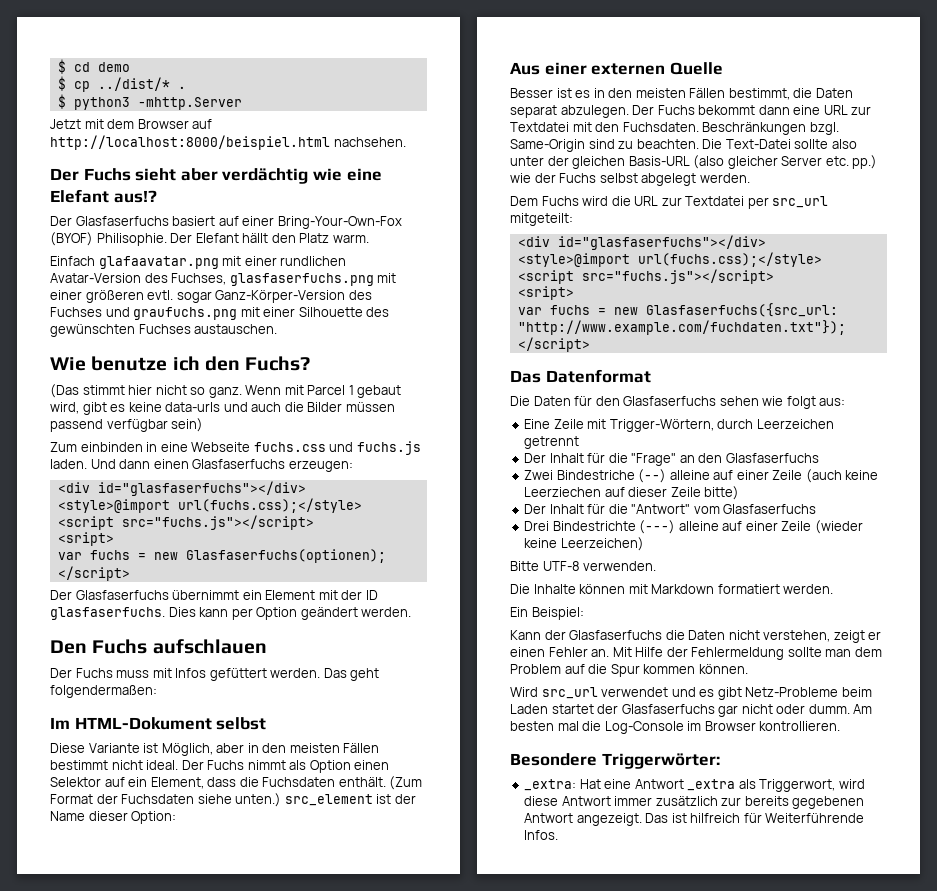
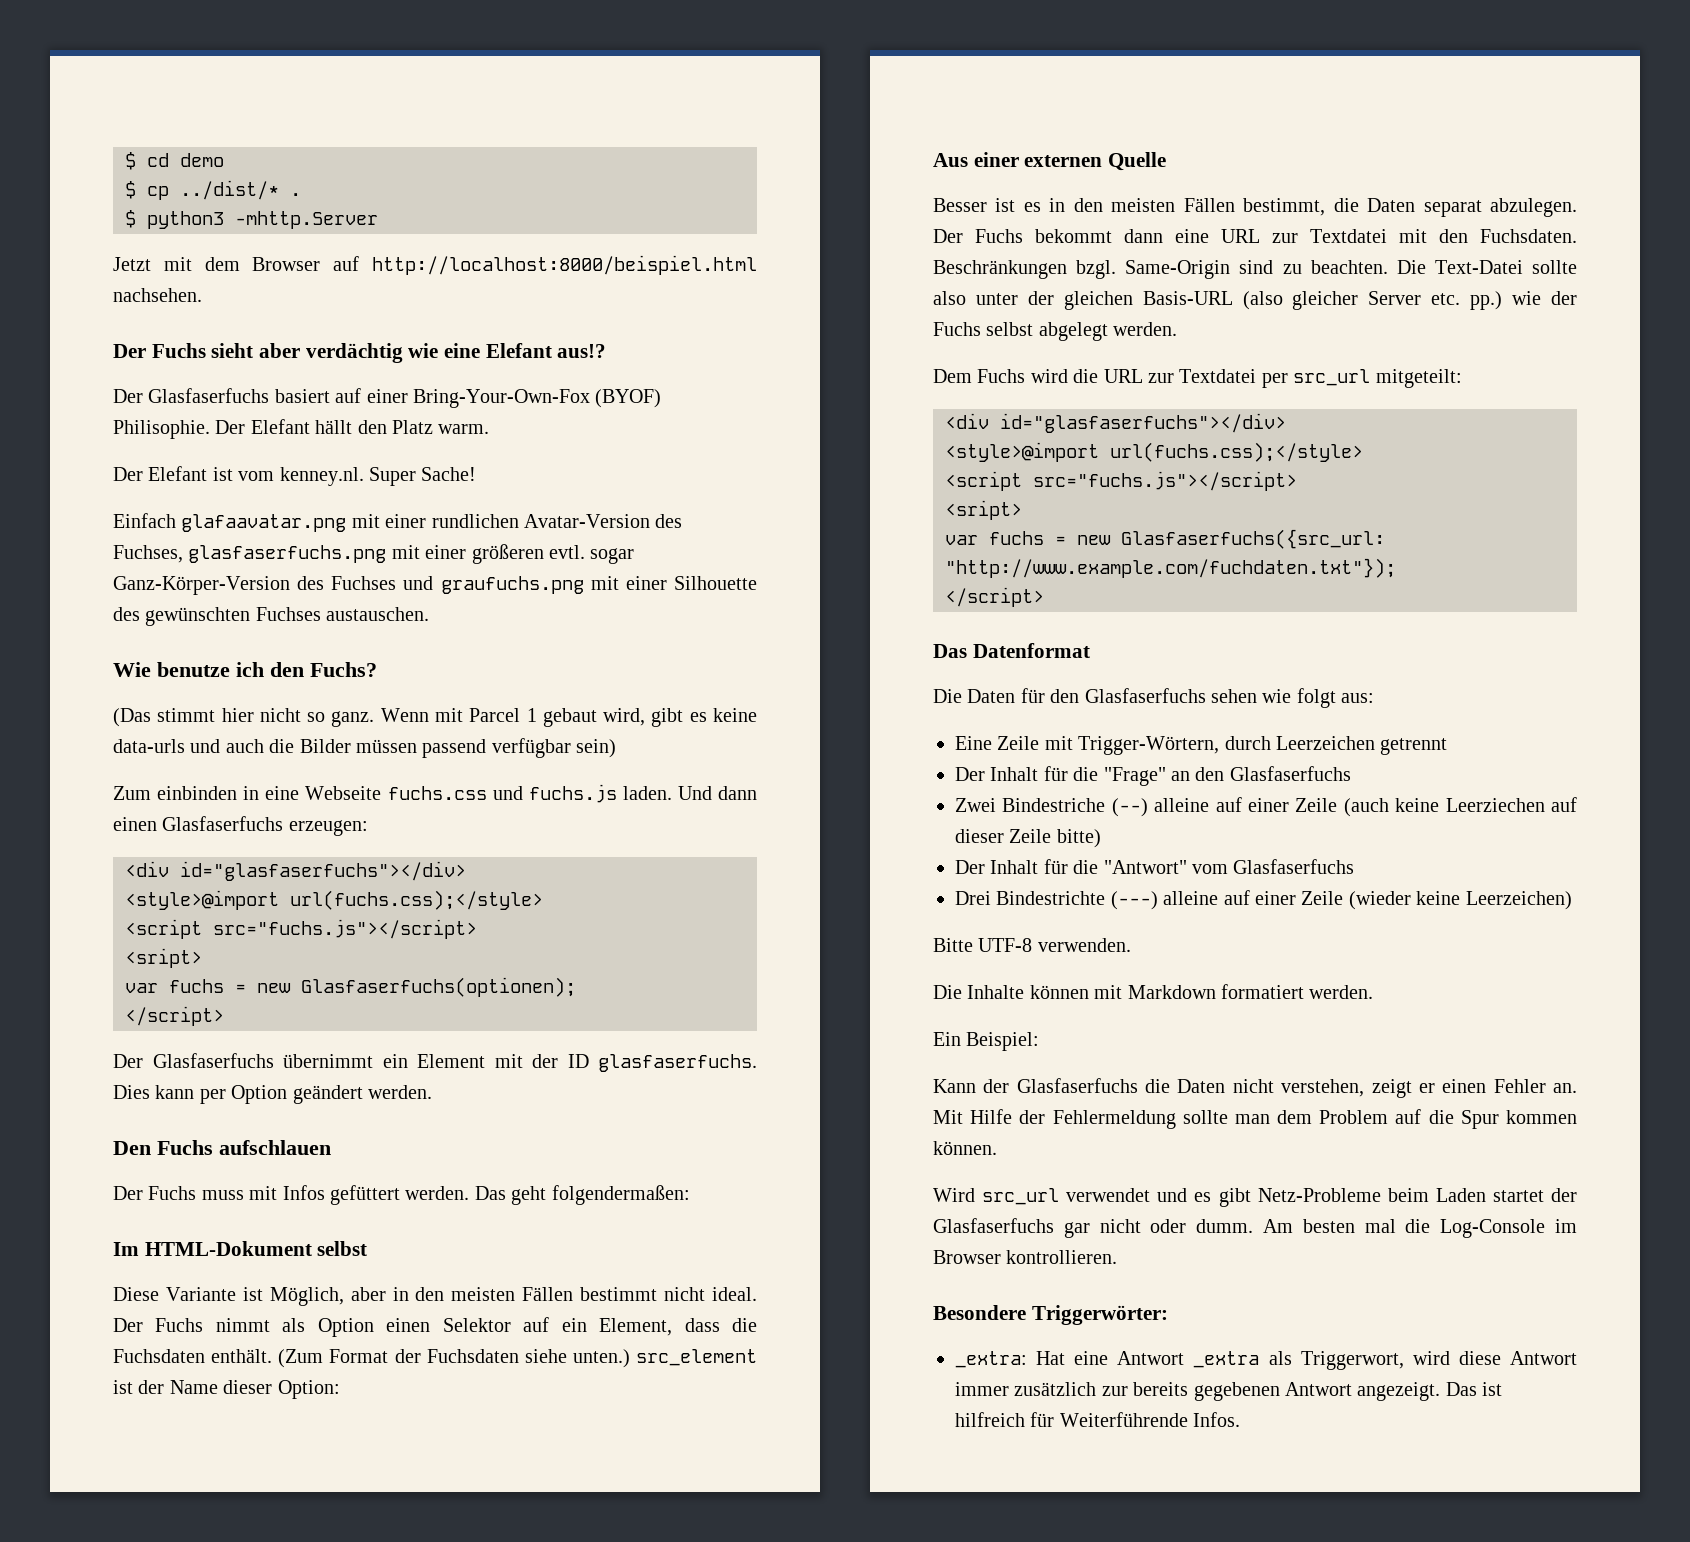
(369, 238) none -> [113,466,477,486] // Der Elefant ist vom kenney.nl. Super Sache!

